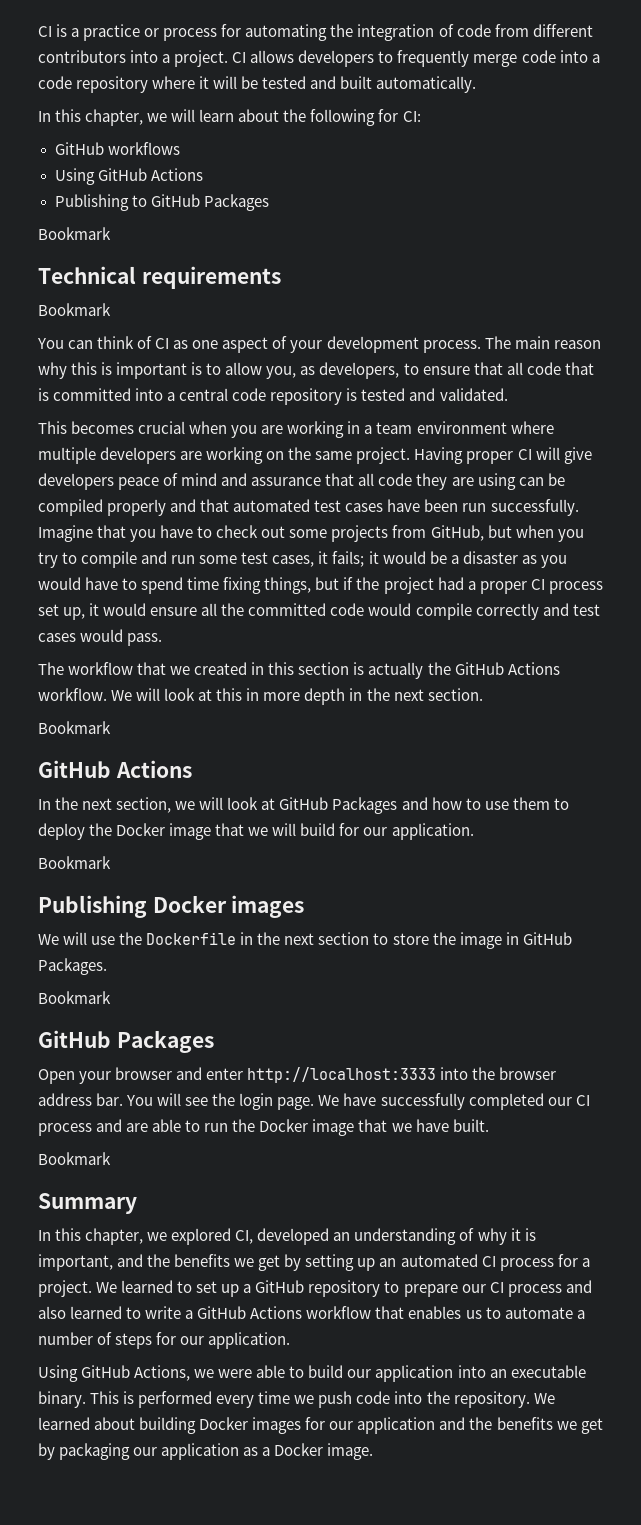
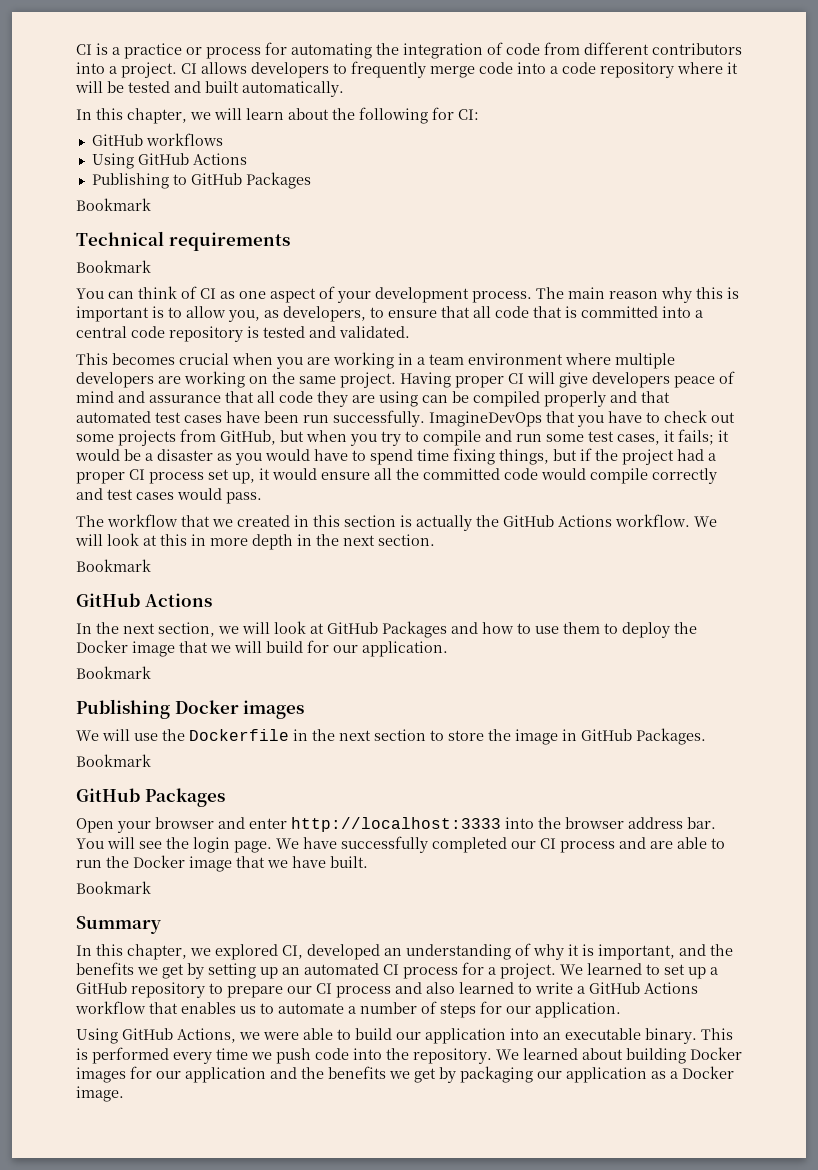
[38,525,93,542] Imagine -> [429,411,542,427] ImagineDevOps

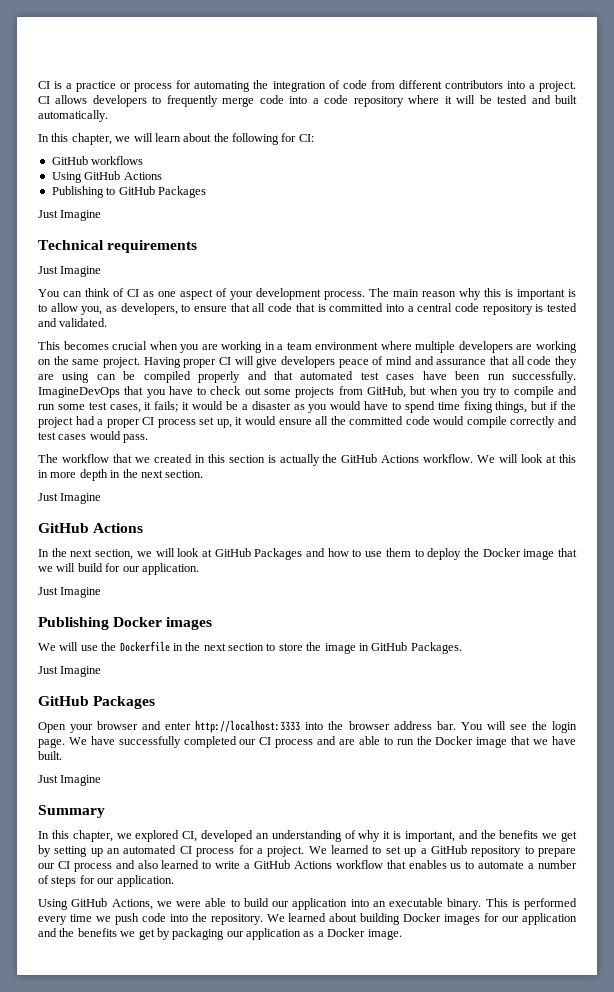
[76,198,151,211] Bookmark -> [38,210,102,221] Just Imagine
[76,260,151,273] Bookmark -> [38,266,102,277] Just Imagine
[76,559,151,572] Bookmark -> [38,493,102,504] Just Imagine
[76,666,151,679] Bookmark -> [38,587,102,598] Just Imagine
[76,754,151,767] Bookmark -> [38,666,102,677] Just Imagine
[76,881,151,894] Bookmark -> [38,775,102,786] Just Imagine

